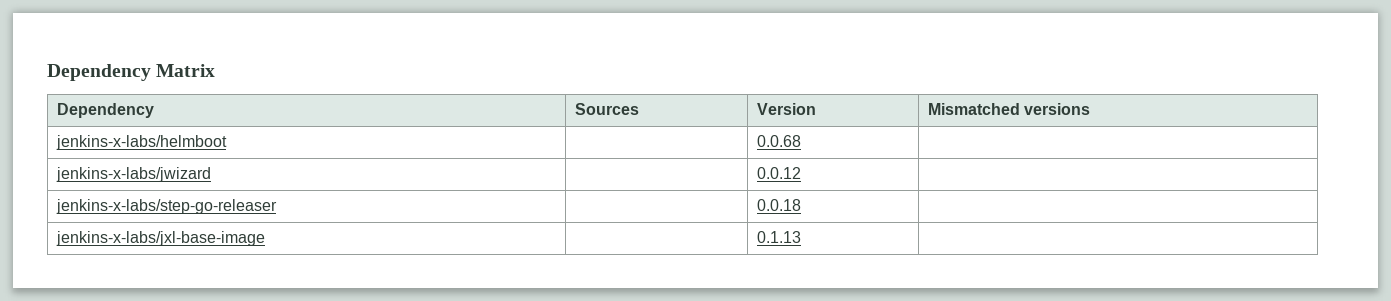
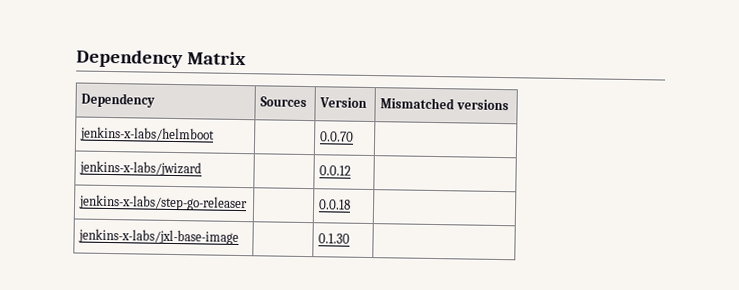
[756,135,801,147] 0.0.68 -> [320,131,355,142] 0.0.70
[756,231,801,243] 0.1.13 -> [318,233,351,244] 0.1.30

